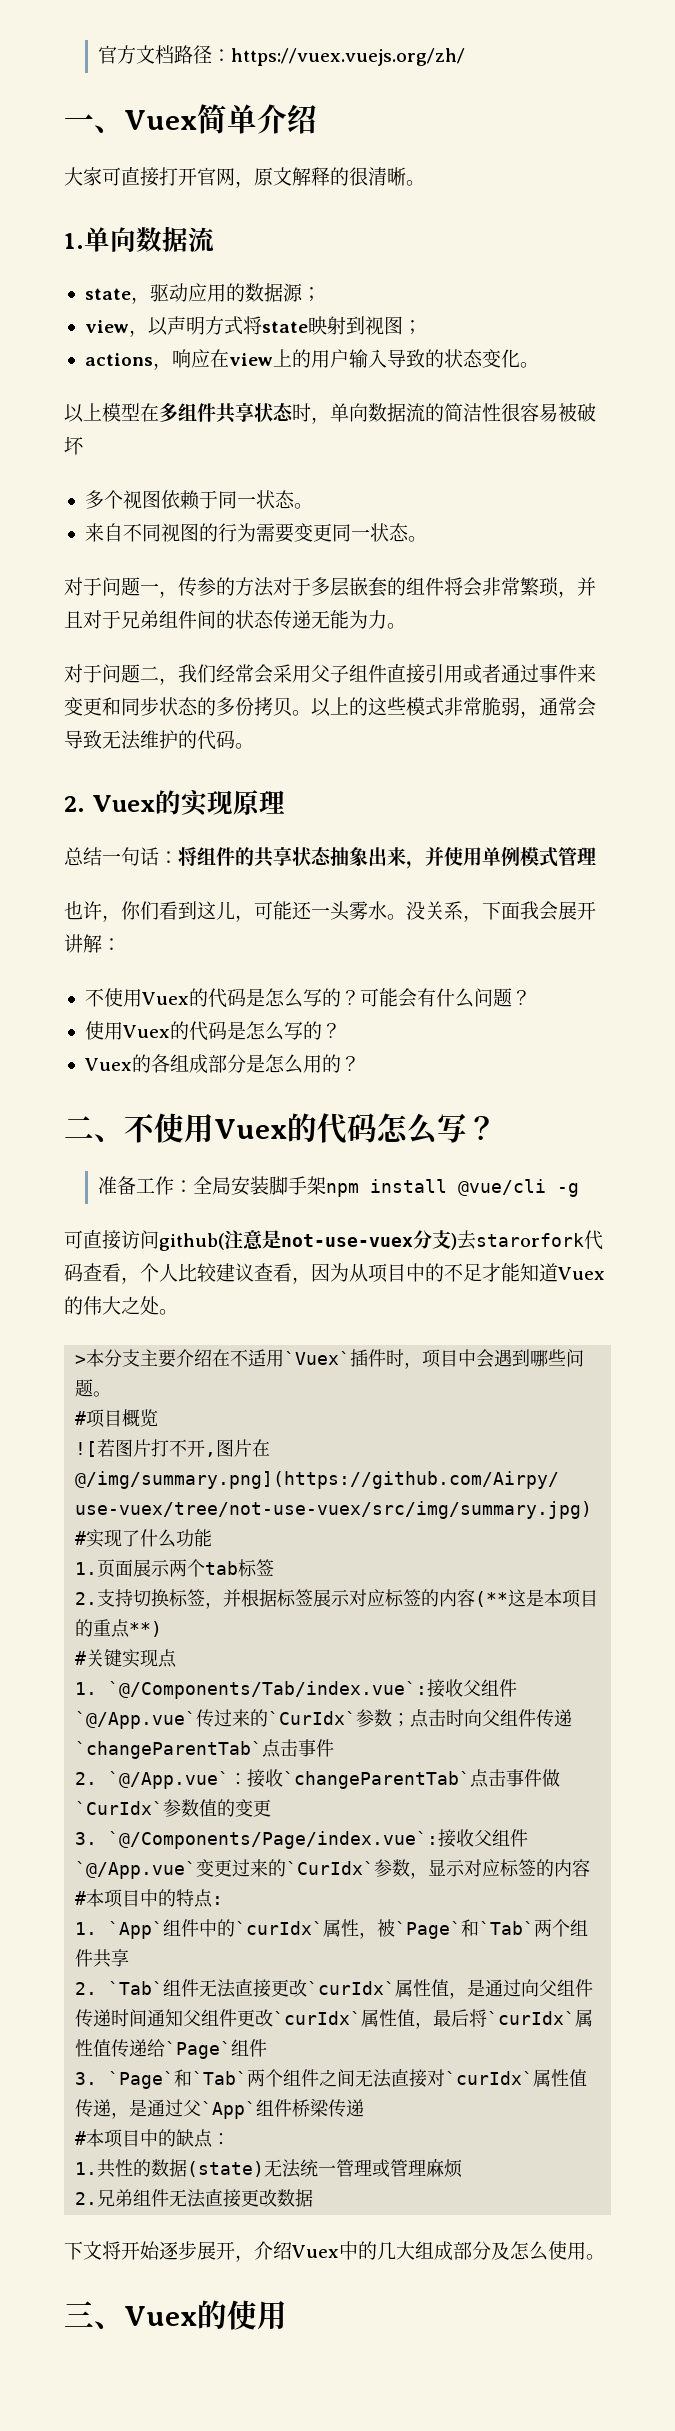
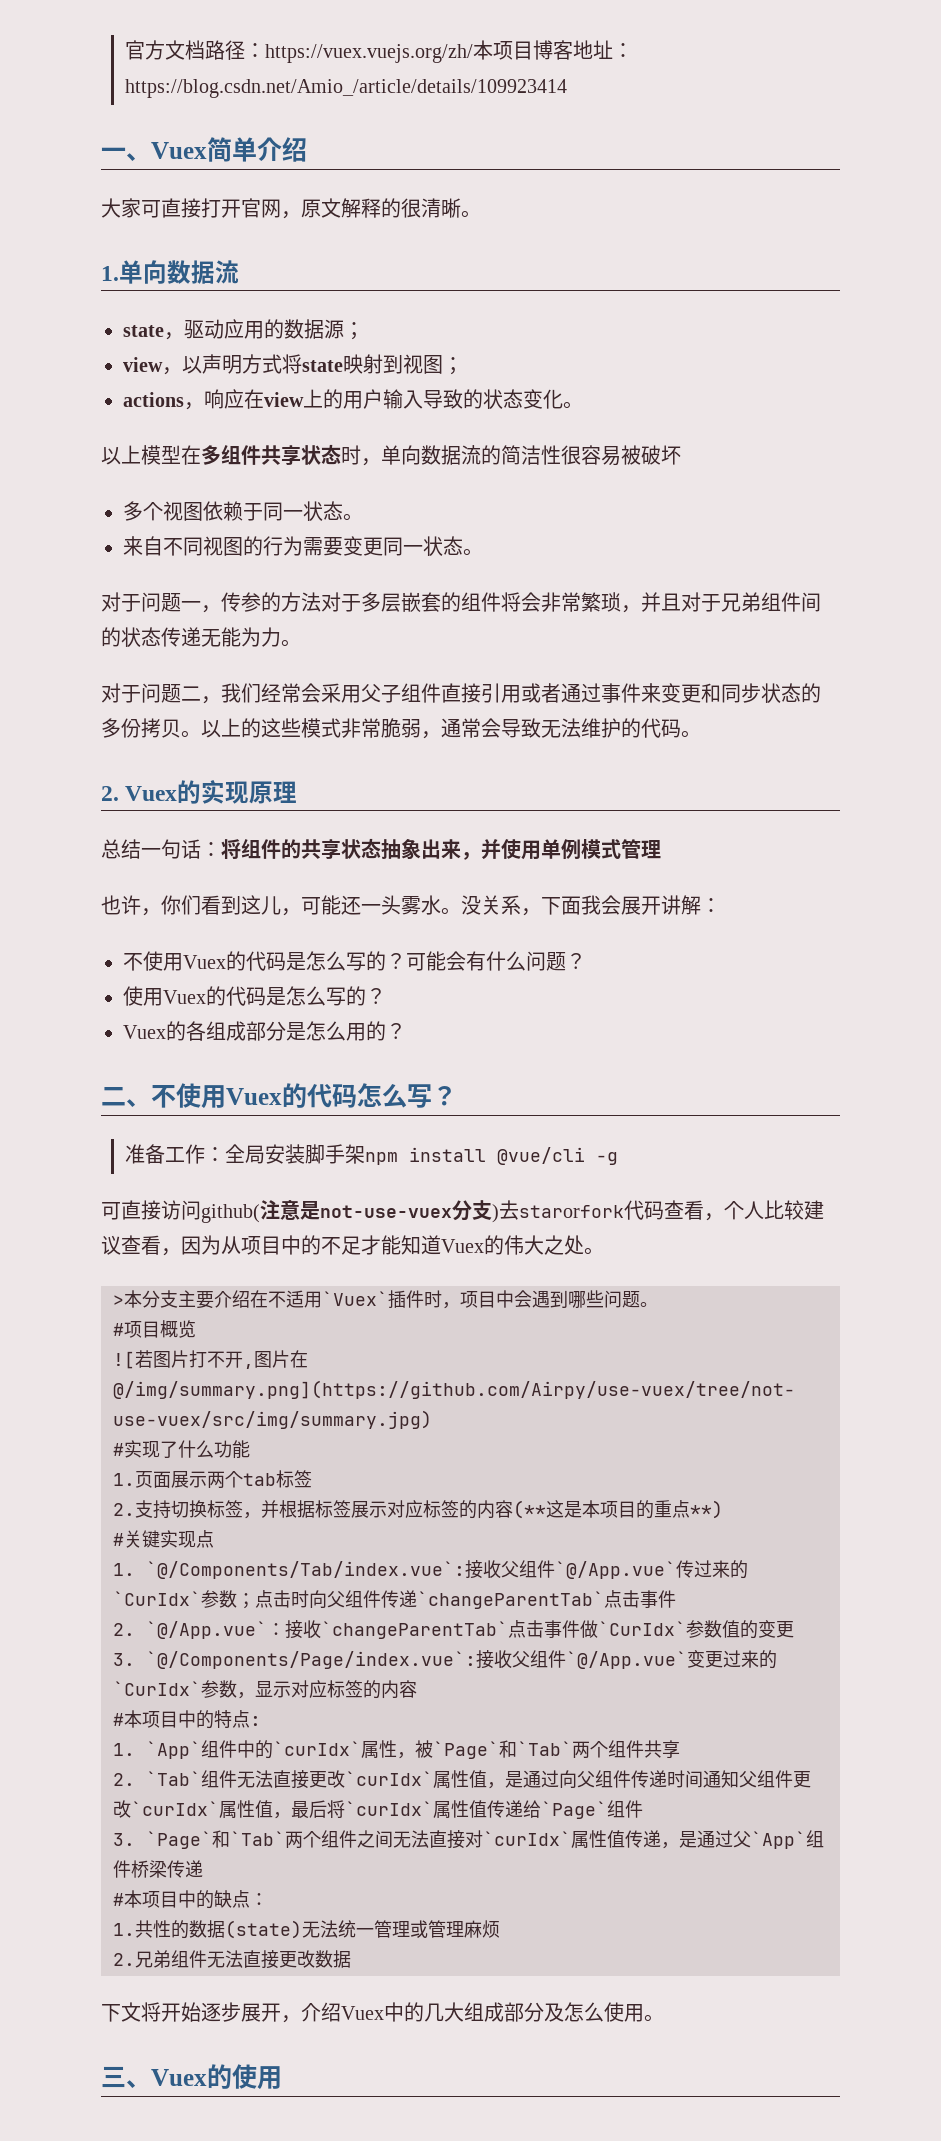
(466, 57) none -> [473,40,634,60] [125,79,568,98] 本项目博客地址：https://blog.csdn.net/Amio_/article/details/109923414

